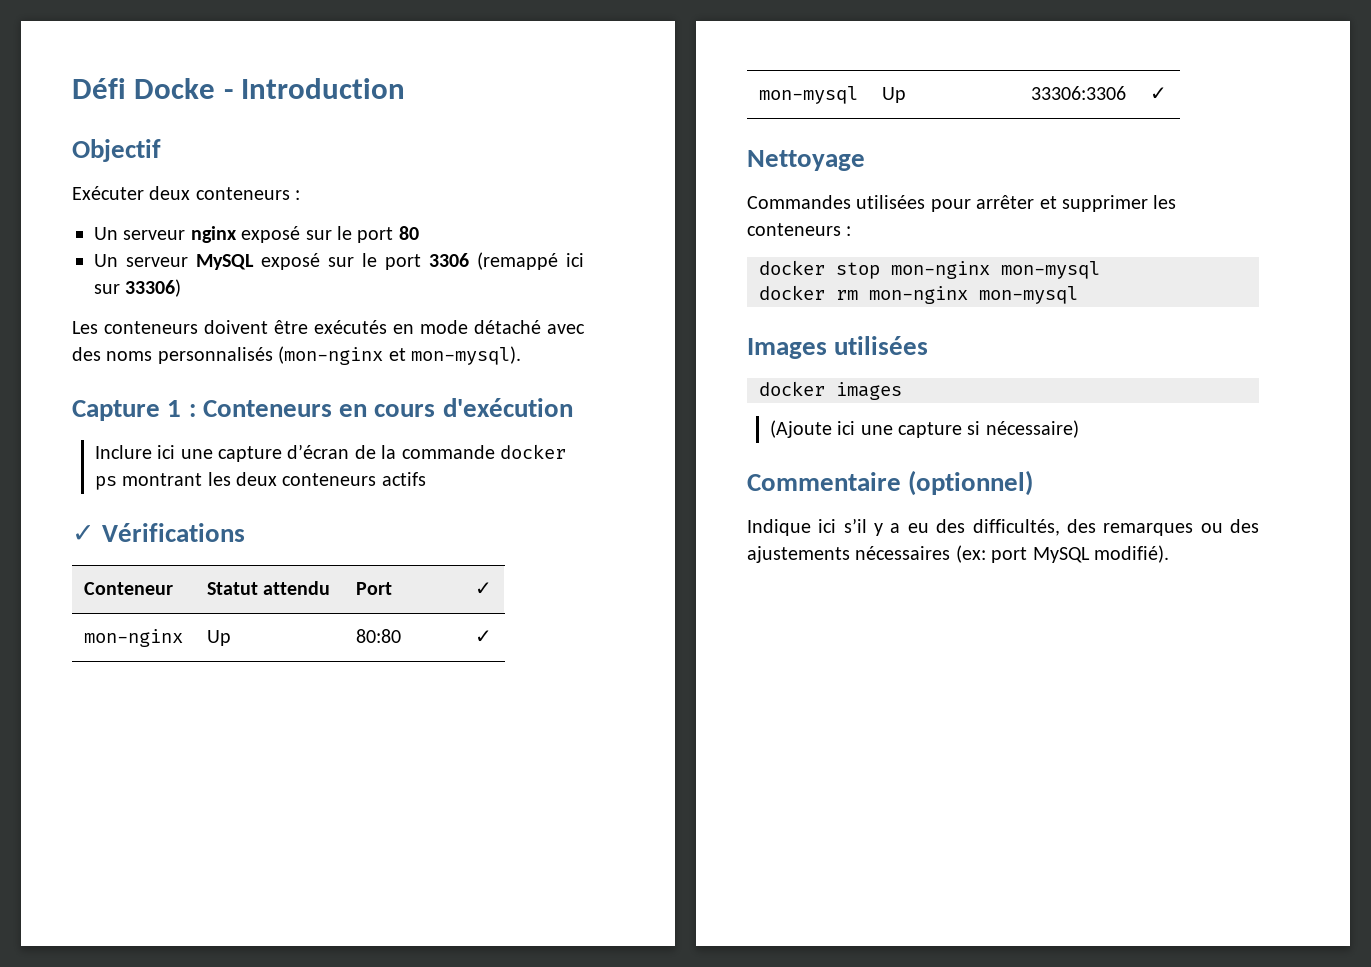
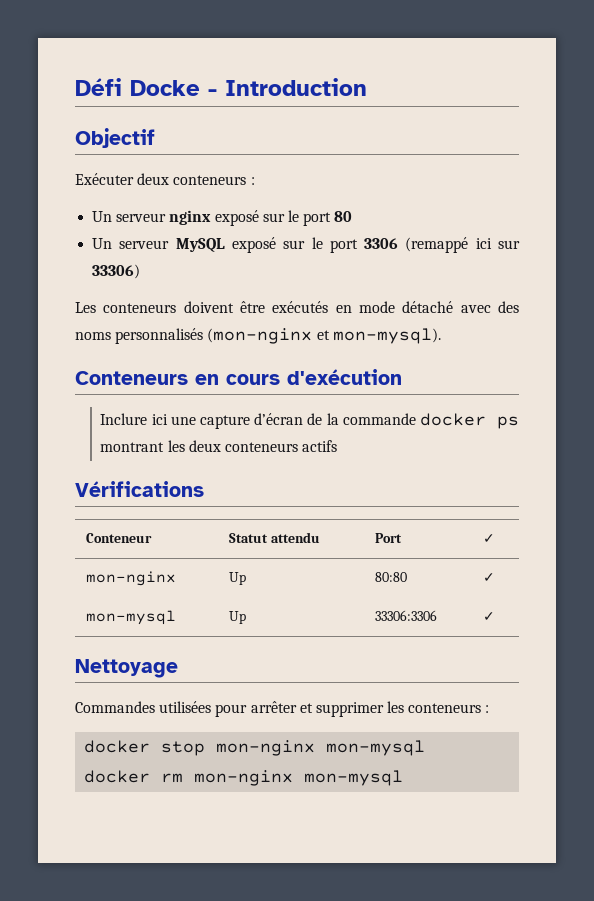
[72,400,196,421] Capture 1 : -> (441, 336) none
[72,525,95,542] ✓ -> (338, 446) none
[747,336,929,359] [759,381,902,400] [769,420,1079,438] [747,470,1034,496] [747,518,1259,536] [747,545,1169,563] // Images utilisées // docker images // (Ajoute ici une capture si nécessaire) // Commentaire (optionnel) // Indique ici s’il y a eu des difficultés, des remarques ou des ajustements nécessaires (ex: port MySQL modifié). -> (404, 778) none

